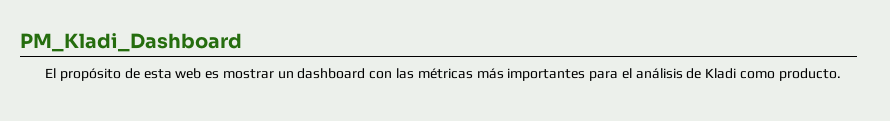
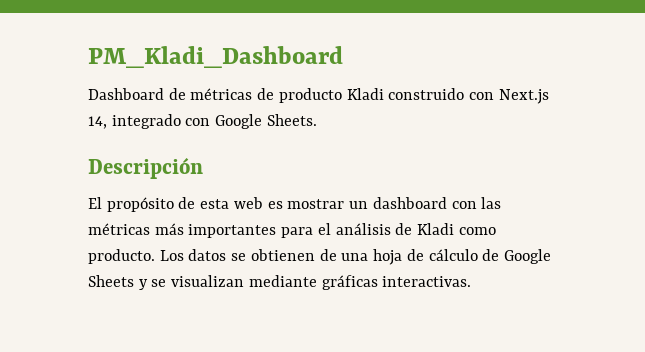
(242, 42) none -> [88,88,549,104] [88,114,317,129] [88,157,203,179] // Dashboard de métricas de producto Kladi construido con Next.js 14, integrado con Google Sheets. // Descripción
(841, 74) none -> [159,249,551,265] [88,275,472,290] Los datos se obtienen de una hoja de cálculo de Google Sheets y se visualizan mediante gráficas interactivas.

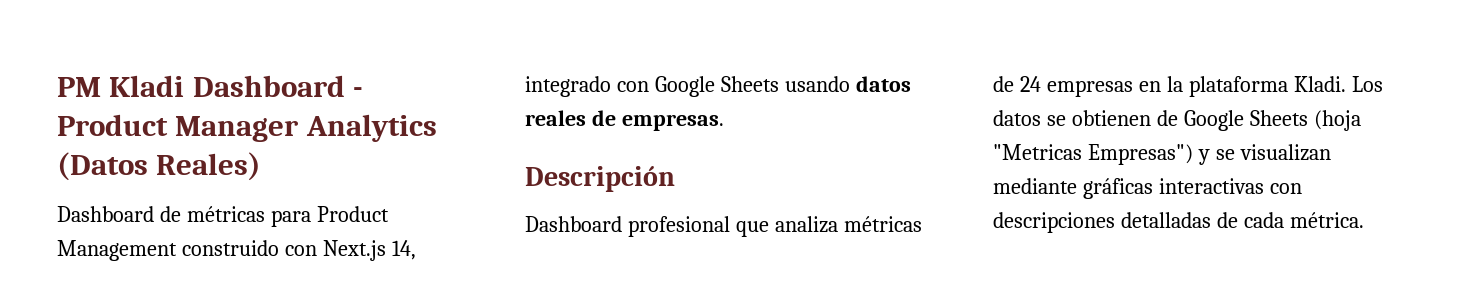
[88,46,343,68] PM_Kladi_Dashboard -> [57,75,364,97] [57,114,437,142] [57,152,262,181] PM Kladi Dashboard - Product Manager Analytics (Datos Reales)
[257,88,384,103] de producto Kladi -> [270,206,389,227] [57,240,177,261] para Product Management
[266,114,317,126] [88,157,203,179] [88,197,502,212] [88,223,496,238] [88,249,155,264] Sheets. // Descripción // El propósito de esta web es mostrar un dashboard con las métricas más importantes para el análisis de Kladi como producto. -> [720,76,911,92] [525,110,724,131] [525,166,675,192] [525,216,922,237] [993,76,1346,97] Sheets usando datos reales de empresas. // Descripción // Dashboard profesional que analiza métricas de 24 empresas en la plataforma Kladi.
[341,249,551,265] [88,275,134,287] una hoja de cálculo de Google Sheets -> [1183,110,1361,131] [993,144,1193,165] Google Sheets (hoja "Metricas Empresas")
[382,276,472,287] interactivas. -> [1158,178,1302,194] [993,212,1364,233] interactivas con descripciones detalladas de cada métrica.

